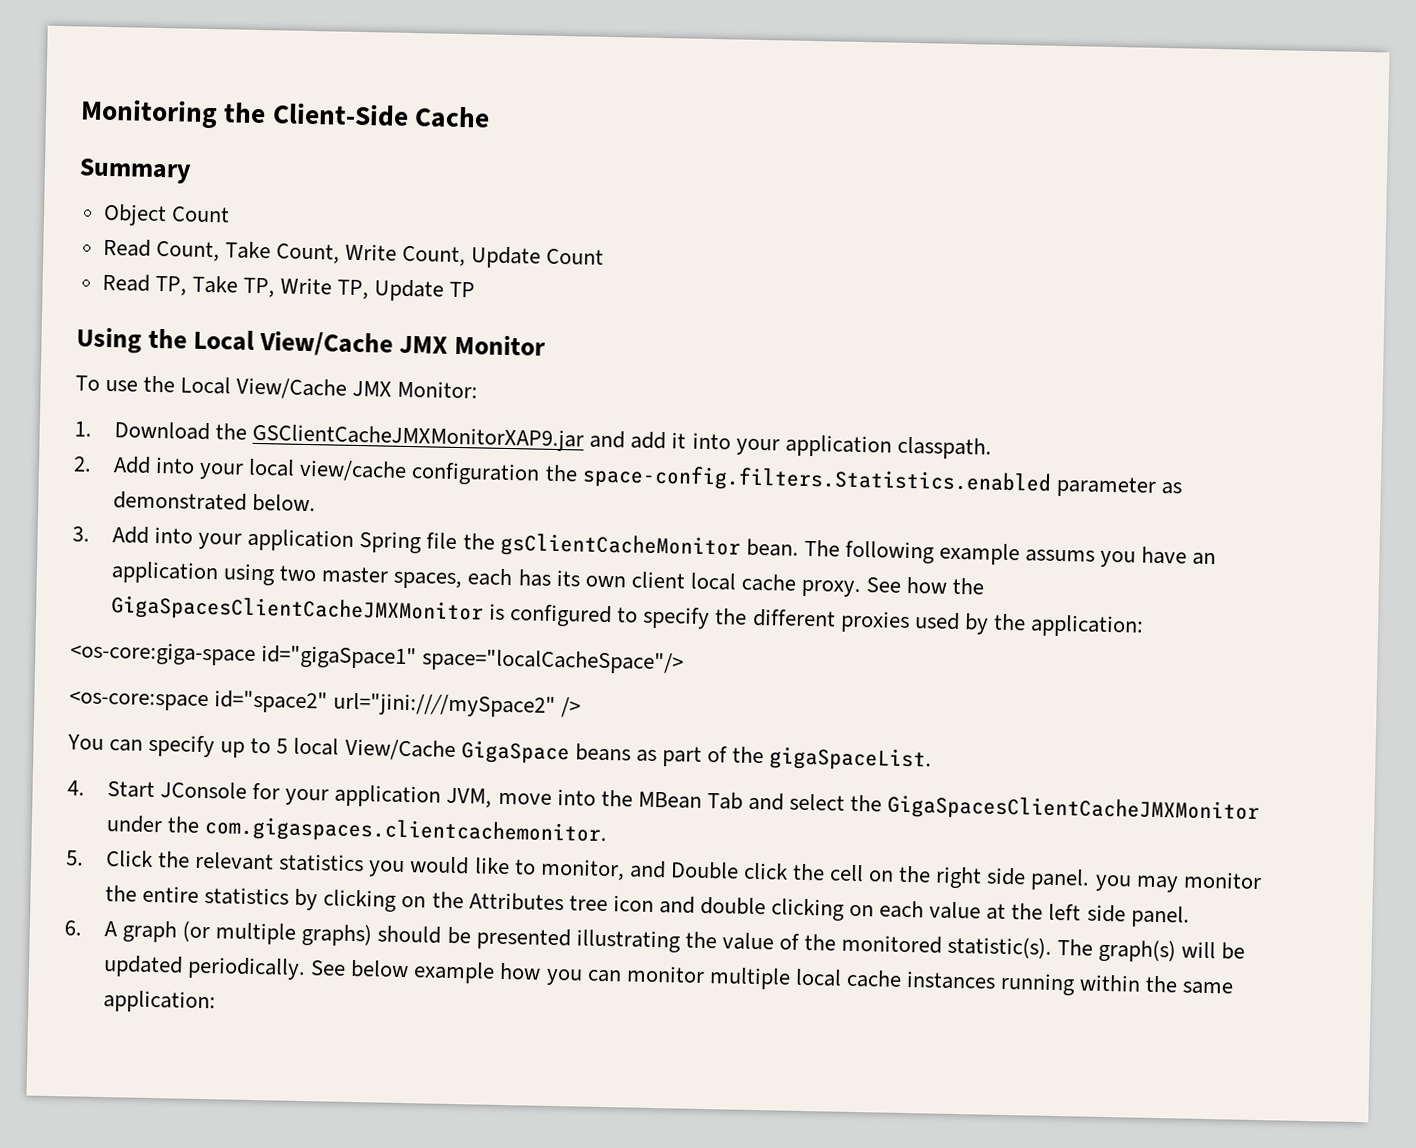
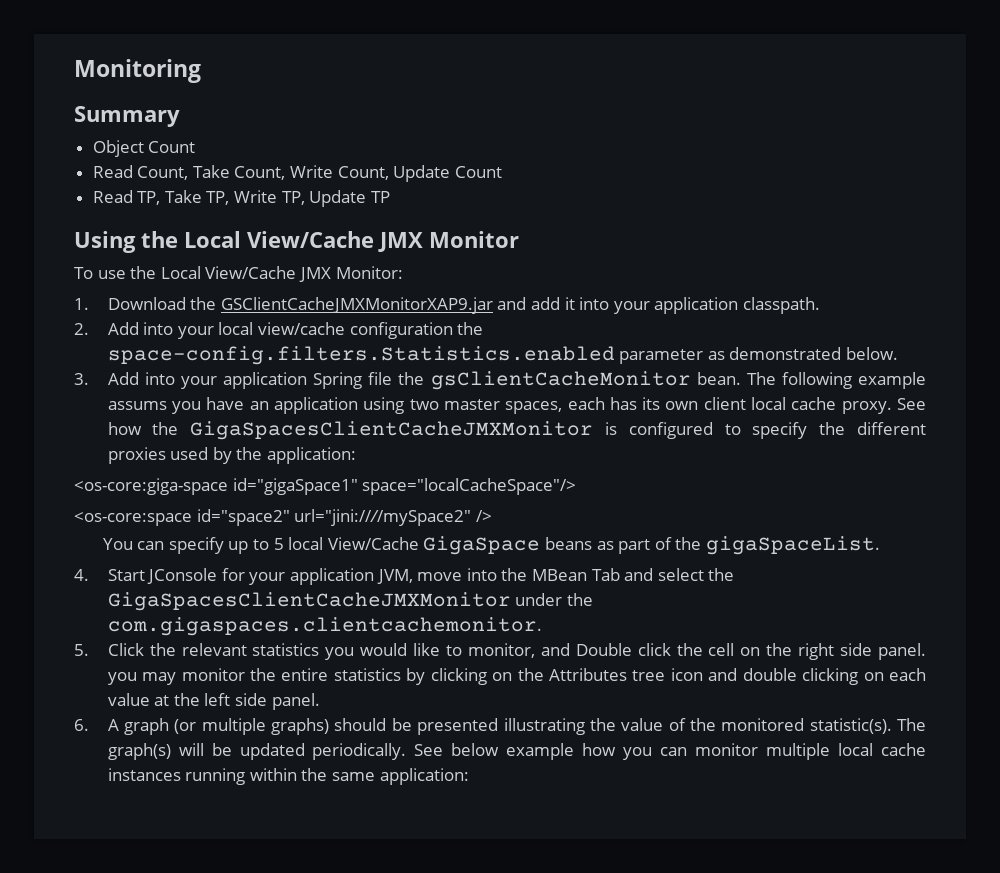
[223,102,491,129] the Client-Side Cache -> (201, 71) none

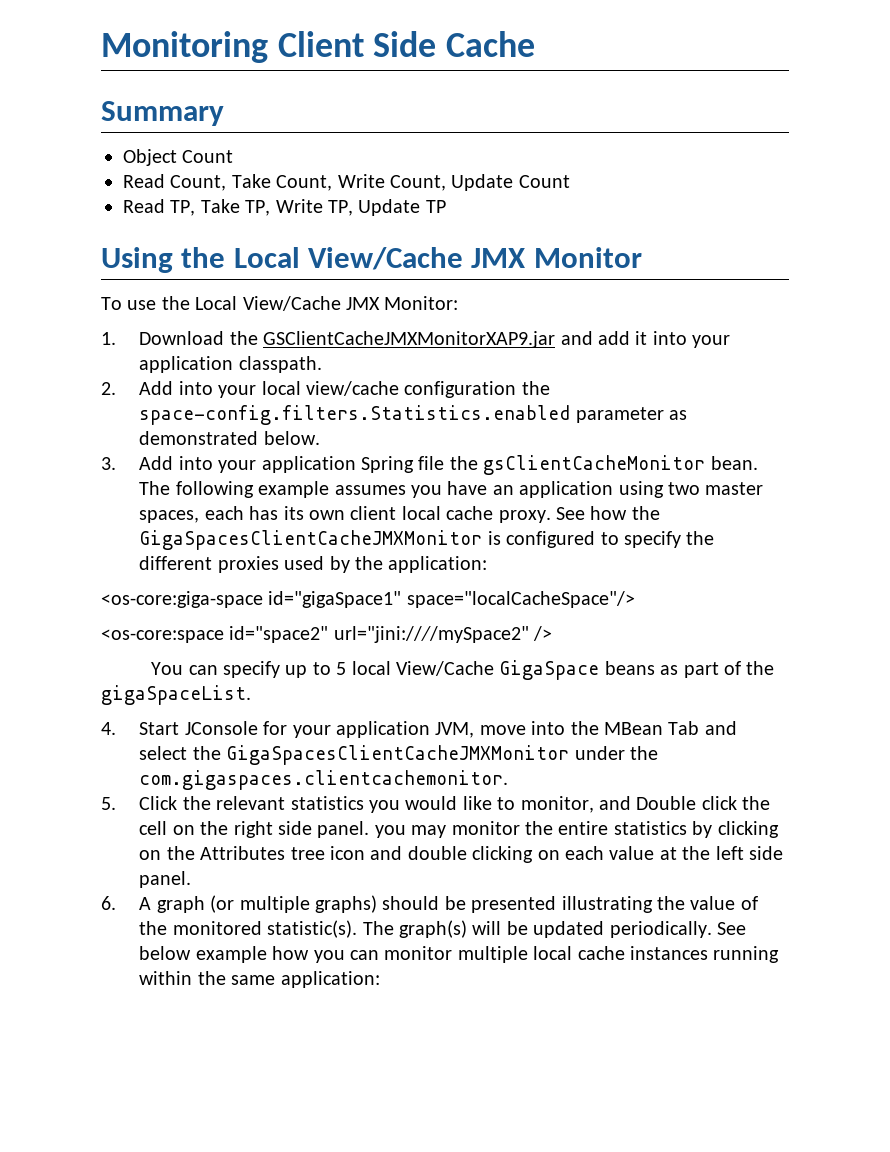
(201, 71) none -> [277,31,536,57] Client Side Cache
[107,401,167,410] assums -> [334,485,406,495] assumes

